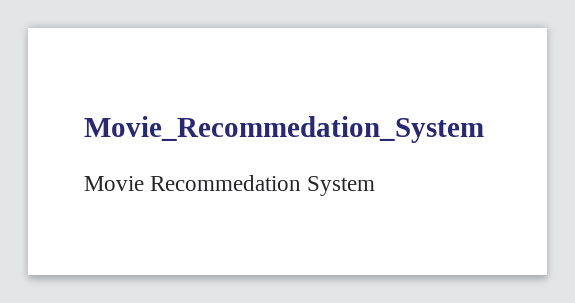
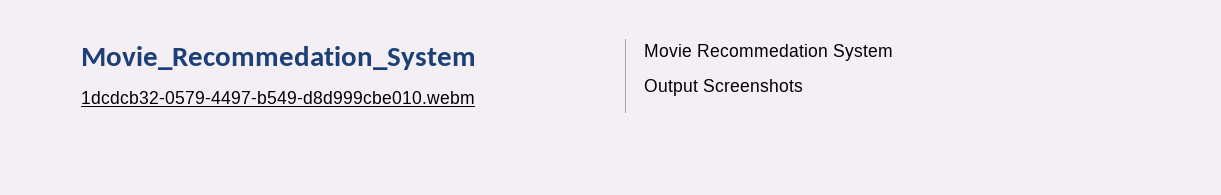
(484, 129) none -> [81,91,475,104] // 1dcdcb32-0579-4497-b549-d8d999cbe010.webm
(376, 186) none -> [644,79,803,96] // Output Screenshots

